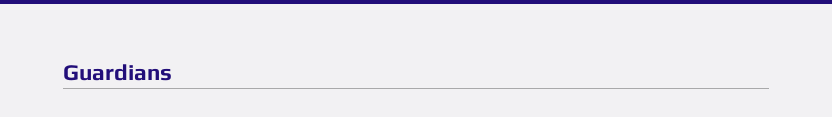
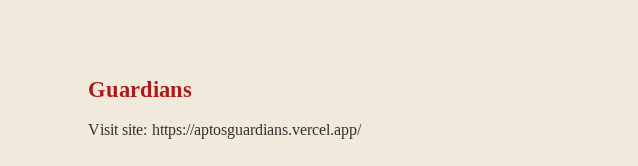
(172, 72) none -> [88,124,362,139] // Visit site: https://aptosguardians.vercel.app/

